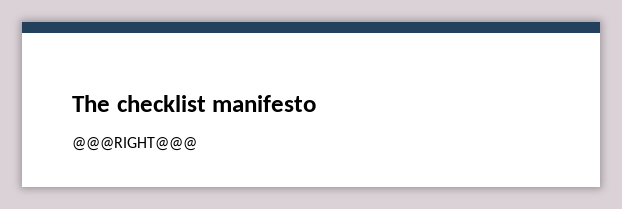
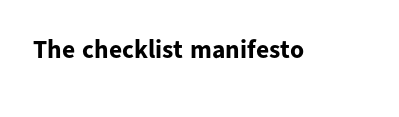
[72,137,197,151] // @@@RIGHT@@@ -> (304, 49) none

